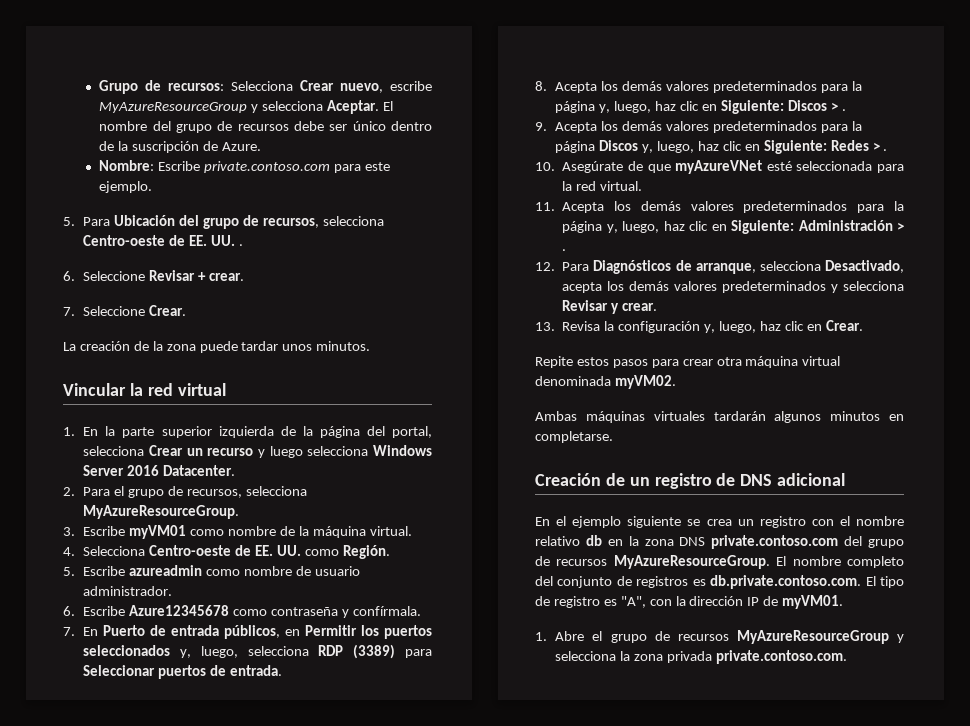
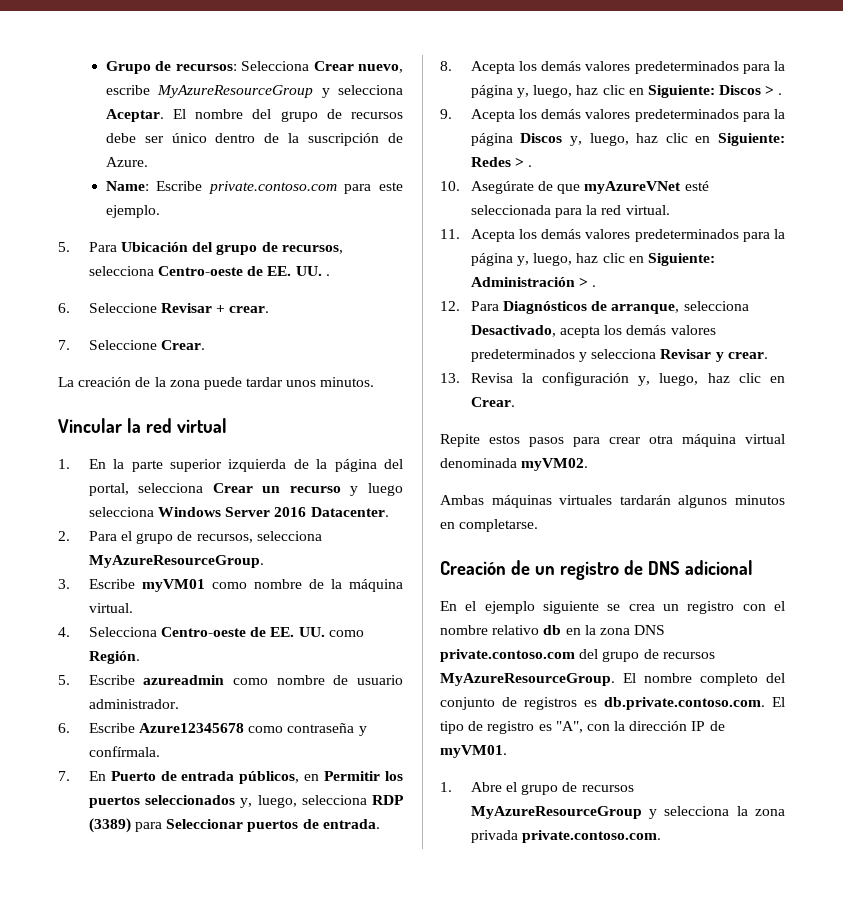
[99,160,155,171] Nombre: -> [105,181,149,191] Name:

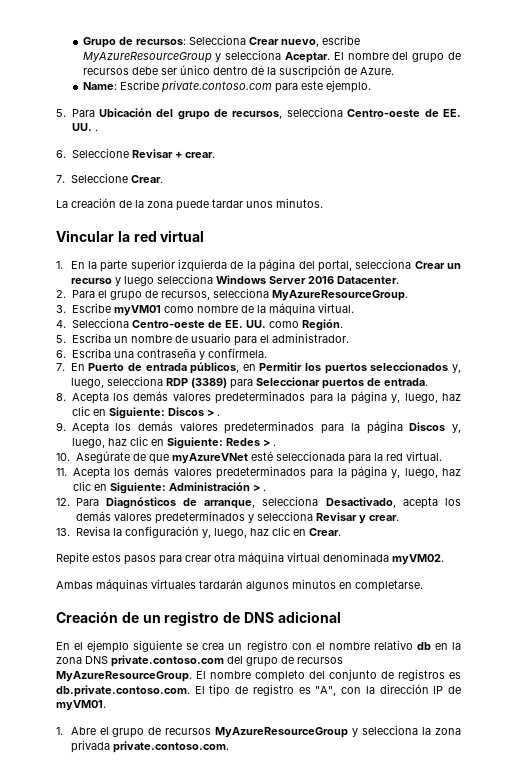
[88,675,269,685] Escribe azureadmin como -> [71,333,128,343] Escriba un
(403, 680) none -> [233,335,269,346] para el
[88,723,284,733] Escribe Azure12345678 como -> [71,348,134,358] Escriba una
[88,746,160,757] confírmala. -> [207,348,267,358] confírmela.

